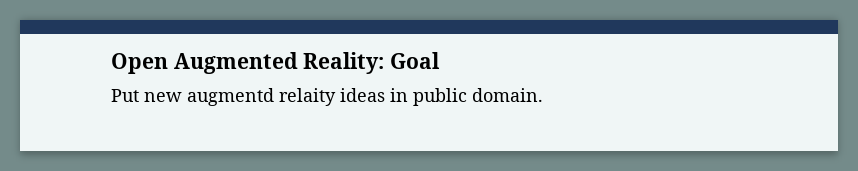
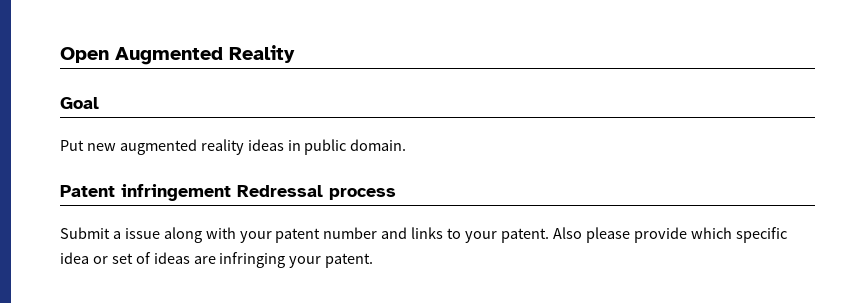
[303,52,385,74] Reality: -> [229,45,295,63] Reality //
[187,88,336,106] augmentd relaity -> [119,139,244,155] augmented reality
(543, 95) none -> [60,184,396,201] [60,227,787,243] [60,252,374,268] // Patent infringement Redressal process // Submit a issue along with your patent number and links to your patent. Also please provide which specific idea or set of ideas are infringing your patent.

